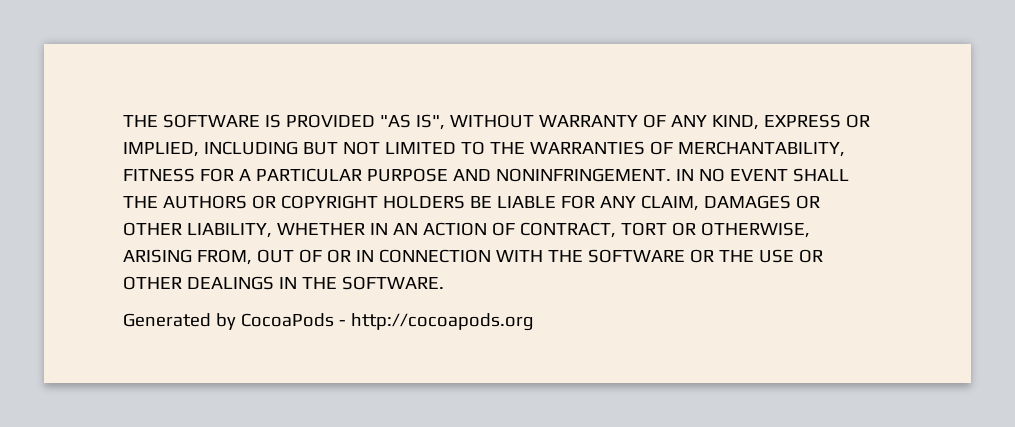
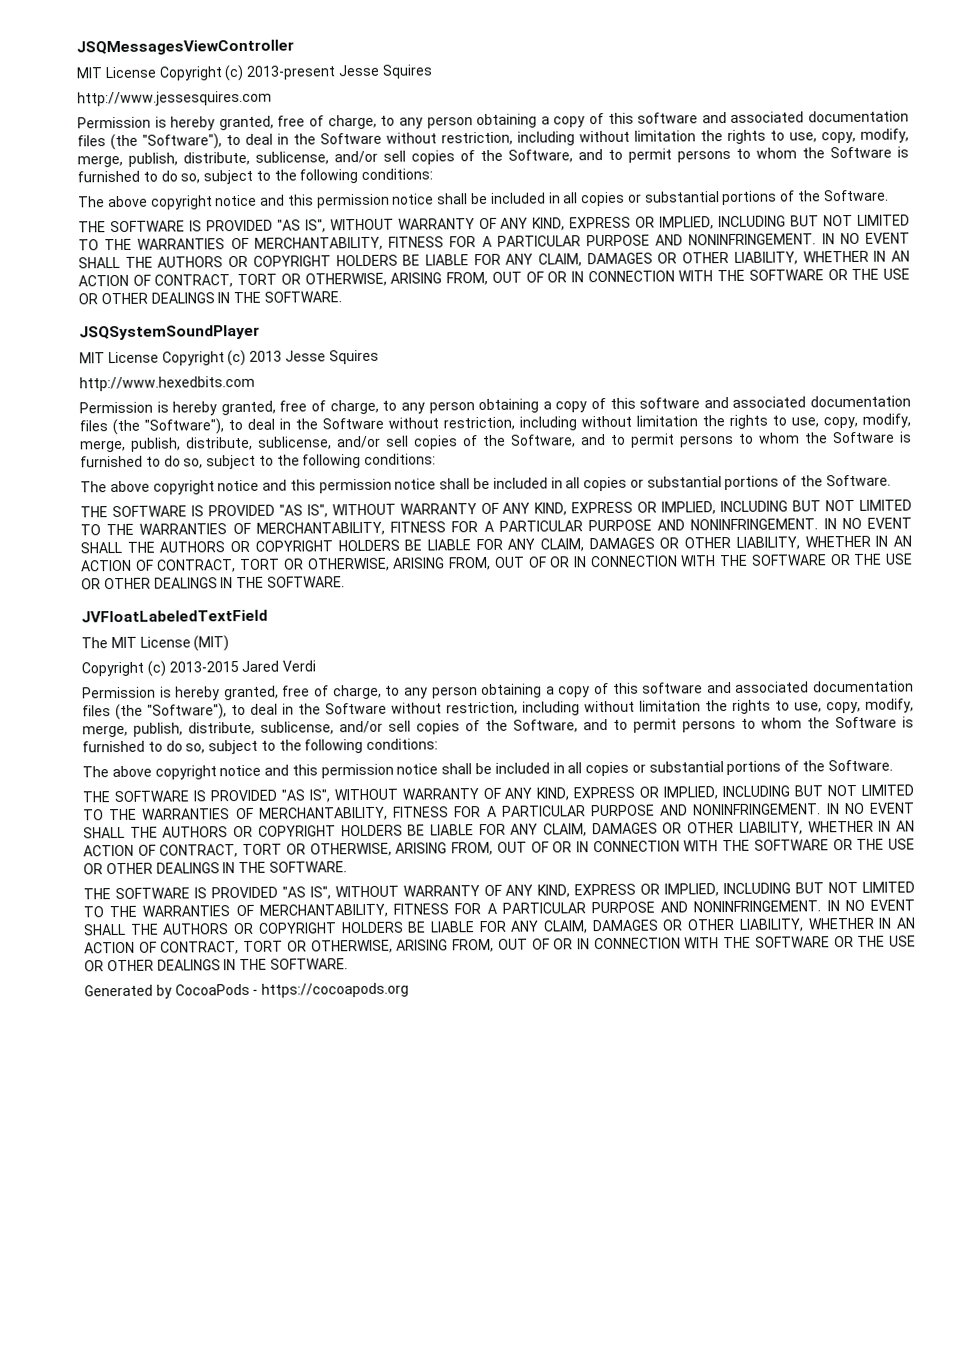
(123, 121) none -> [76,39,294,56] [76,64,433,82] [77,90,272,107] [77,110,909,131] [77,128,909,151] [77,146,909,168] [77,168,434,185] [78,189,889,210] [78,214,911,233] [78,232,910,251] [78,250,911,269] [78,268,910,288] [78,291,342,305] [79,324,260,341] [79,349,379,367] [79,375,255,392] [79,395,911,416] [79,413,911,436] [80,431,912,453] [80,453,437,470] [80,474,891,495] [80,499,913,518] [80,517,912,536] [80,535,913,554] [81,553,913,573] [81,576,345,590] [81,609,268,623] [81,635,230,652] [81,660,317,677] [82,680,914,701] [82,698,914,721] [82,716,914,738] [82,738,439,755] [82,759,893,780] [82,784,915,803] [83,802,915,821] [83,820,916,839] [83,838,915,858] [83,861,347,875] JSQMessagesViewController // MIT License Copyright (c) 2013-present Jesse Squires // http://www.jessesquires.com // Permission is hereby granted, free of charge, to any person obtaining a copy of this software and associated documentation files (the "Software"), to deal in the Software without restriction, including without limitation the rights to use, copy, modify, merge, publish, distribute, sublicense, and/or sell copies of the Software, and to permit persons to whom the Software is furnished to do so, subject to the following conditions: // The above copyright notice and this permission notice shall be included in all copies or substantial portions of the Software. // THE SOFTWARE IS PROVIDED "AS IS", WITHOUT WARRANTY OF ANY KIND, EXPRESS OR IMPLIED, INCLUDING BUT NOT LIMITED TO THE WARRANTIES OF MERCHANTABILITY, FITNESS FOR A PARTICULAR PURPOSE AND NONINFRINGEMENT. IN NO EVENT SHALL THE AUTHORS OR COPYRIGHT HOLDERS BE LIABLE FOR ANY CLAIM, DAMAGES OR OTHER LIABILITY, WHETHER IN AN ACTION OF CONTRACT, TORT OR OTHERWISE, ARISING FROM, OUT OF OR IN CONNECTION WITH THE SOFTWARE OR THE USE OR OTHER DEALINGS IN THE SOFTWARE. // JSQSystemSoundPlayer // MIT License Copyright (c) 2013 Jesse Squires // http://www.hexedbits.com // Permission is hereby granted, free of charge, to any person obtaining a copy of this software and associated documentation files (the "Software"), to deal in the Software without restriction, including without limitation the rights to use, copy, modify, merge, publish, distribute, sublicense, and/or sell copies of the Software, and to permit persons to whom the Software is furnished to do so, subject to the following conditions: // The above copyright notice and this permission notice shall be included in all copies or substantial portions of the Software. // THE SOFTWARE IS PROVIDED "AS IS", WITHOUT WARRANTY OF ANY KIND, EXPRESS OR IMPLIED, INCLUDING BUT NOT LIMITED TO THE WARRANTIES OF MERCHANTABILITY, FITNESS FOR A PARTICULAR PURPOSE AND NONINFRINGEMENT. IN NO EVENT SHALL THE AUTHORS OR COPYRIGHT HOLDERS BE LIABLE FOR ANY CLAIM, DAMAGES OR OTHER LIABILITY, WHETHER IN AN ACTION OF CONTRACT, TORT OR OTHERWISE, ARISING FROM, OUT OF OR IN CONNECTION WITH THE SOFTWARE OR THE USE OR OTHER DEALINGS IN THE SOFTWARE. // JVFloatLabeledTextField // The MIT License (MIT) // Copyright (c) 2013-2015 Jared Verdi // Permission is hereby granted, free of charge, to any person obtaining a copy of this software and associated documentation files (the "Software"), to deal in the Software without restriction, including without limitation the rights to use, copy, modify, merge, publish, distribute, sublicense, and/or sell copies of the Software, and to permit persons to whom the Software is furnished to do so, subject to the following conditions: // The above copyright notice and this permission notice shall be included in all copies or substantial portions of the Software. // THE SOFTWARE IS PROVIDED "AS IS", WITHOUT WARRANTY OF ANY KIND, EXPRESS OR IMPLIED, INCLUDING BUT NOT LIMITED TO THE WARRANTIES OF MERCHANTABILITY, FITNESS FOR A PARTICULAR PURPOSE AND NONINFRINGEMENT. IN NO EVENT SHALL THE AUTHORS OR COPYRIGHT HOLDERS BE LIABLE FOR ANY CLAIM, DAMAGES OR OTHER LIABILITY, WHETHER IN AN ACTION OF CONTRACT, TORT OR OTHERWISE, ARISING FROM, OUT OF OR IN CONNECTION WITH THE SOFTWARE OR THE USE OR OTHER DEALINGS IN THE SOFTWARE. //
[350,313,534,331] http://cocoapods.org -> [261,982,410,998] https://cocoapods.org

